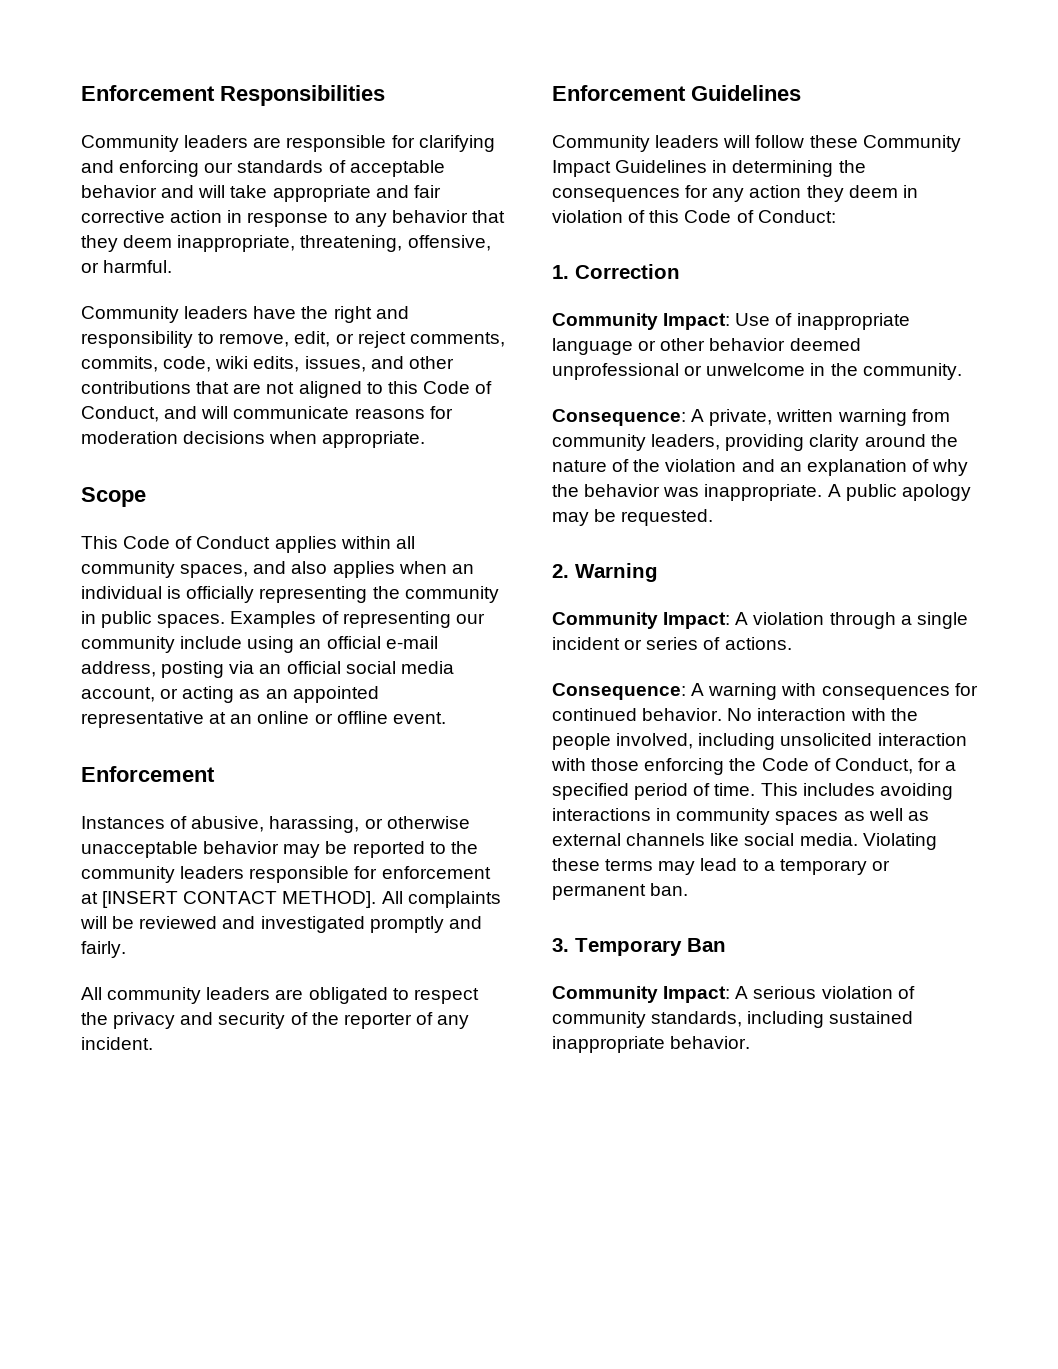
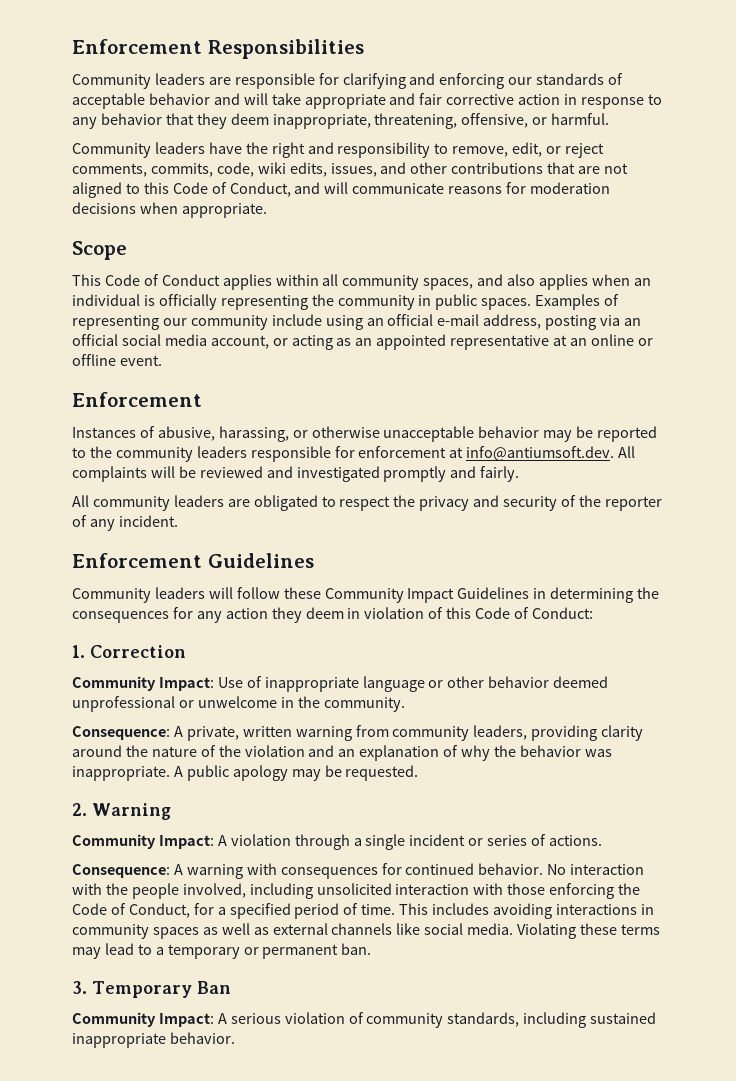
[102,891,377,908] [INSERT CONTACT METHOD]. -> [466,446,615,461] info@antiumsoft.dev.

